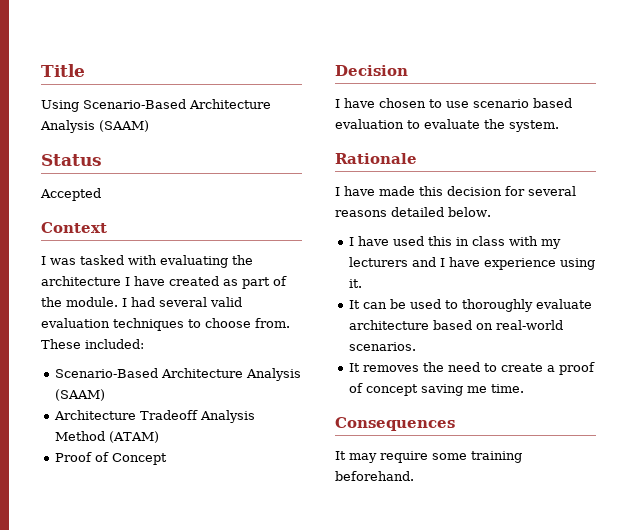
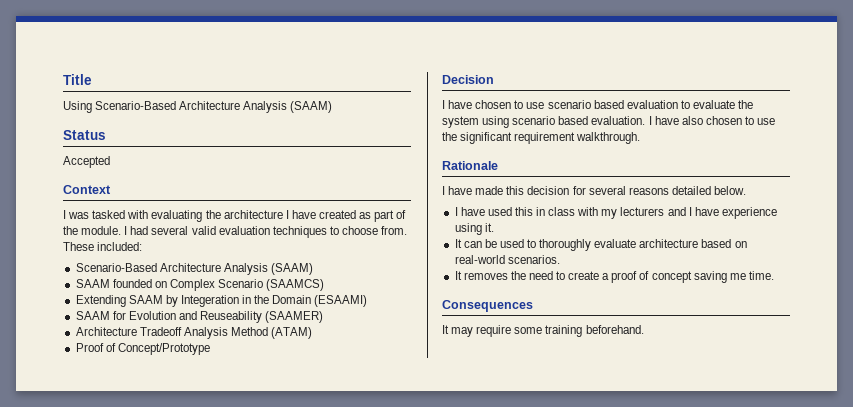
(106, 395) none -> [75,279,325,291] [75,295,368,307] [75,311,324,323] // SAAM founded on Complex Scenario (SAAMCS) // Extending SAAM by Integeration in the Domain (ESAAMI) // SAAM for Evolution and Reuseability (SAAMER)
[112,453,168,465] Concept -> [117,343,210,355] Concept/Prototype
[509,120,559,132] system. -> [442,116,776,128] [442,132,641,144] system using scenario based evaluation. I have also chosen to use the significant requirement walkthrough.

